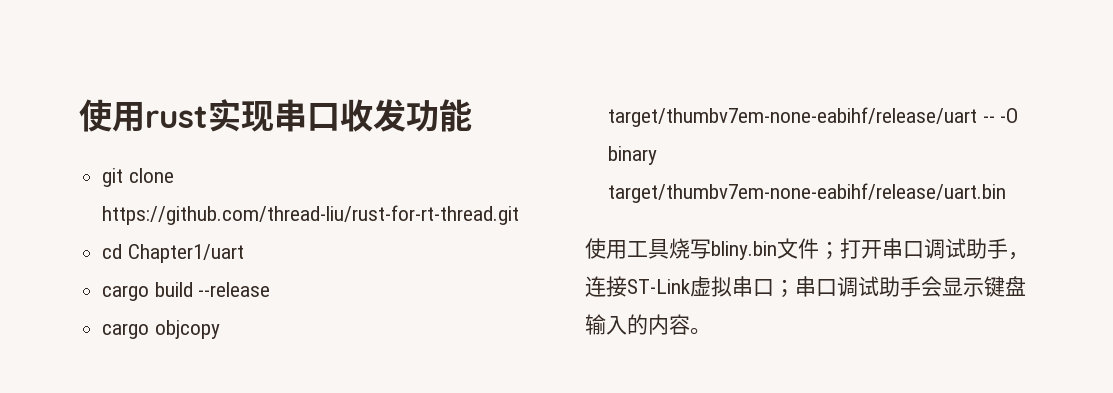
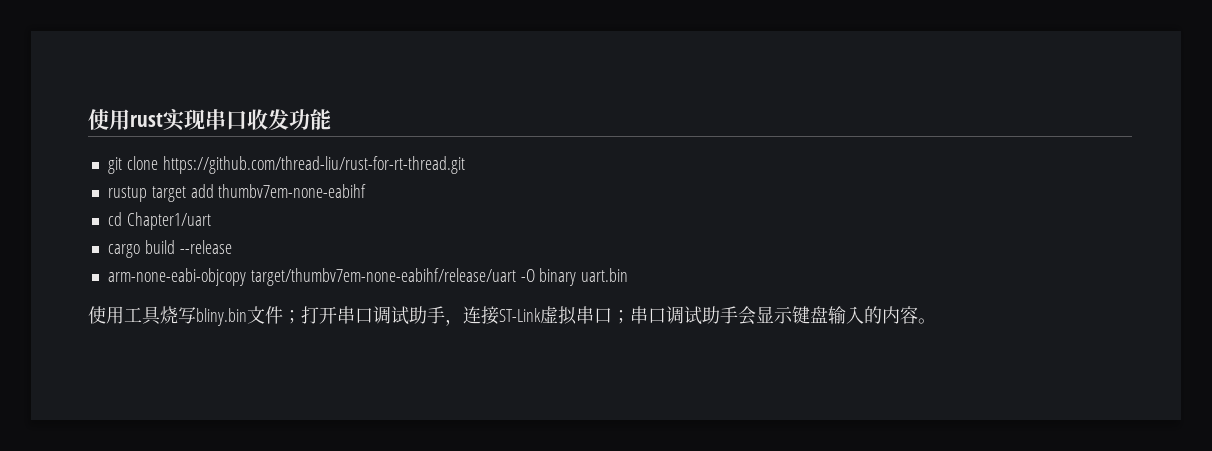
(520, 215) none -> [107,184,367,202] // rustup target add thumbv7em-none-eabihf
[102,320,220,339] [608,107,995,127] cargo objcopy target/thumbv7em-none-eabihf/release/uart -- -> [107,268,516,286] arm-none-eabi-objcopy target/thumbv7em-none-eabihf/release/uart
[608,183,1007,203] target/thumbv7em-none-eabihf/release/uart.bin -> [581,268,629,282] uart.bin

